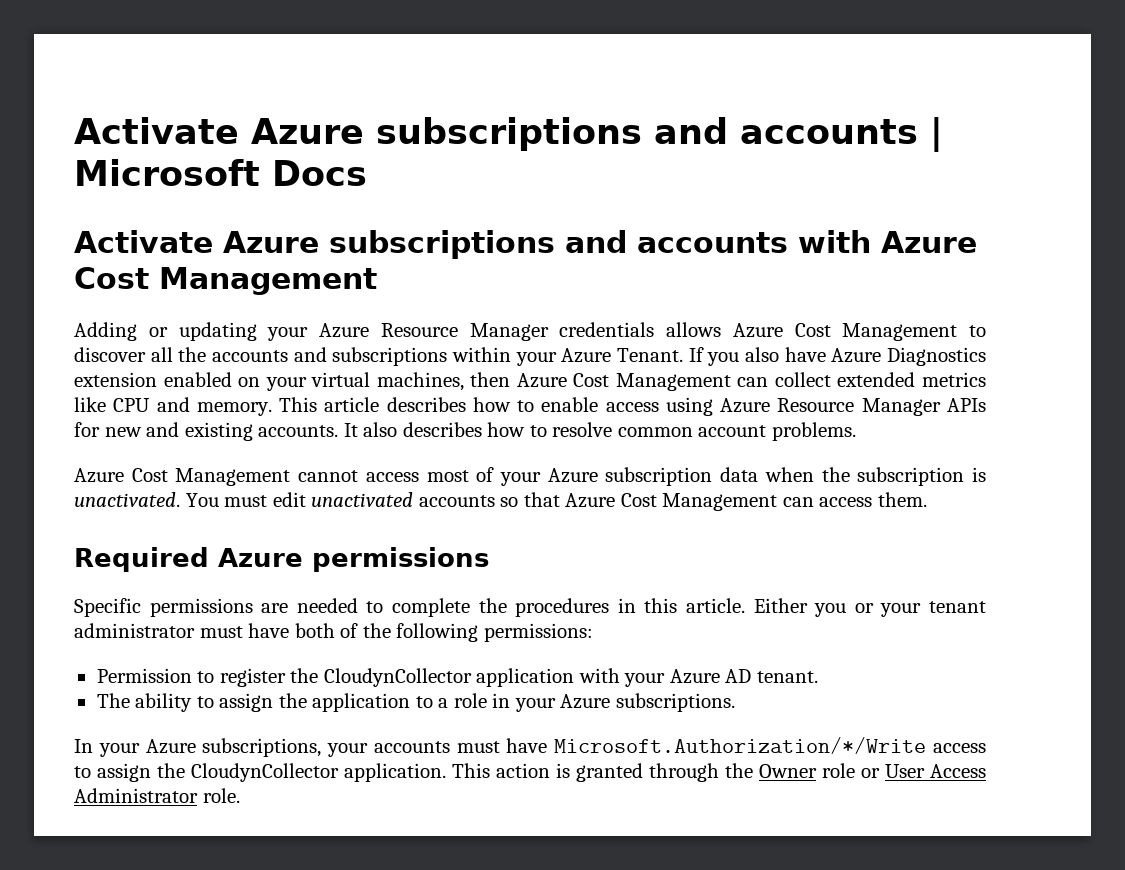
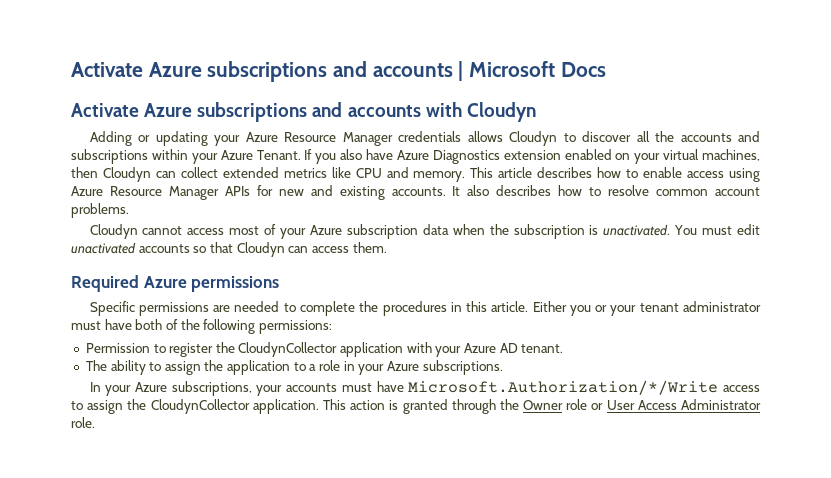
[881,231,977,253] [74,267,377,295] Azure Cost Management -> [466,102,536,122] Cloudyn
[732,323,958,341] Azure Cost Management -> [509,131,558,146] Cloudyn
[516,373,731,391] Azure Cost Management -> [102,167,151,182] Cloudyn
[74,468,291,486] Azure Cost Management -> [89,224,138,239] Cloudyn
[565,493,778,511] Azure Cost Management -> [236,242,285,257] Cloudyn

